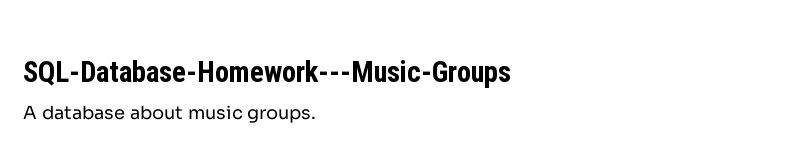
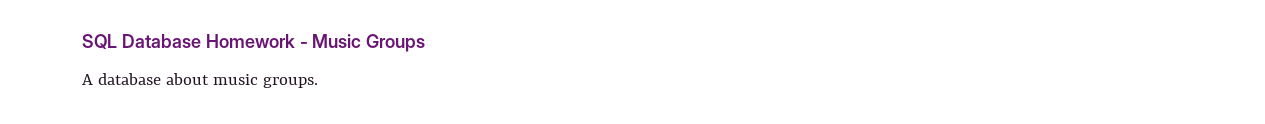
[23,60,511,88] SQL-Database-Homework---Music-Groups -> [82,34,426,52] SQL Database Homework - Music Groups

